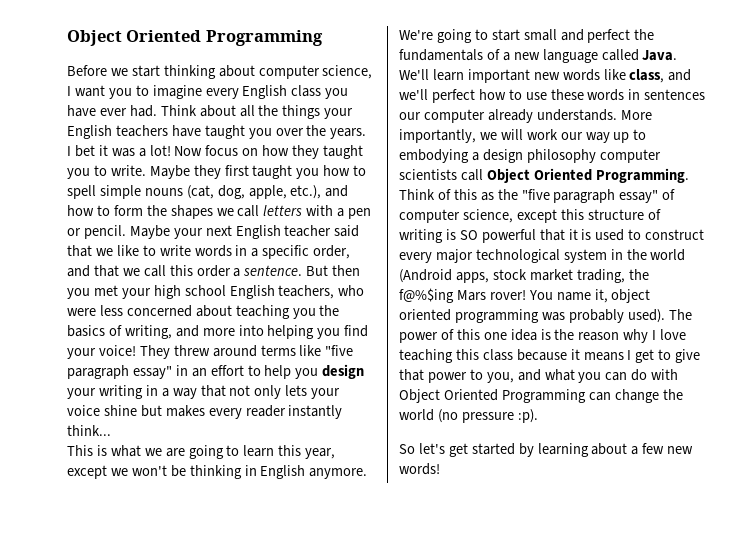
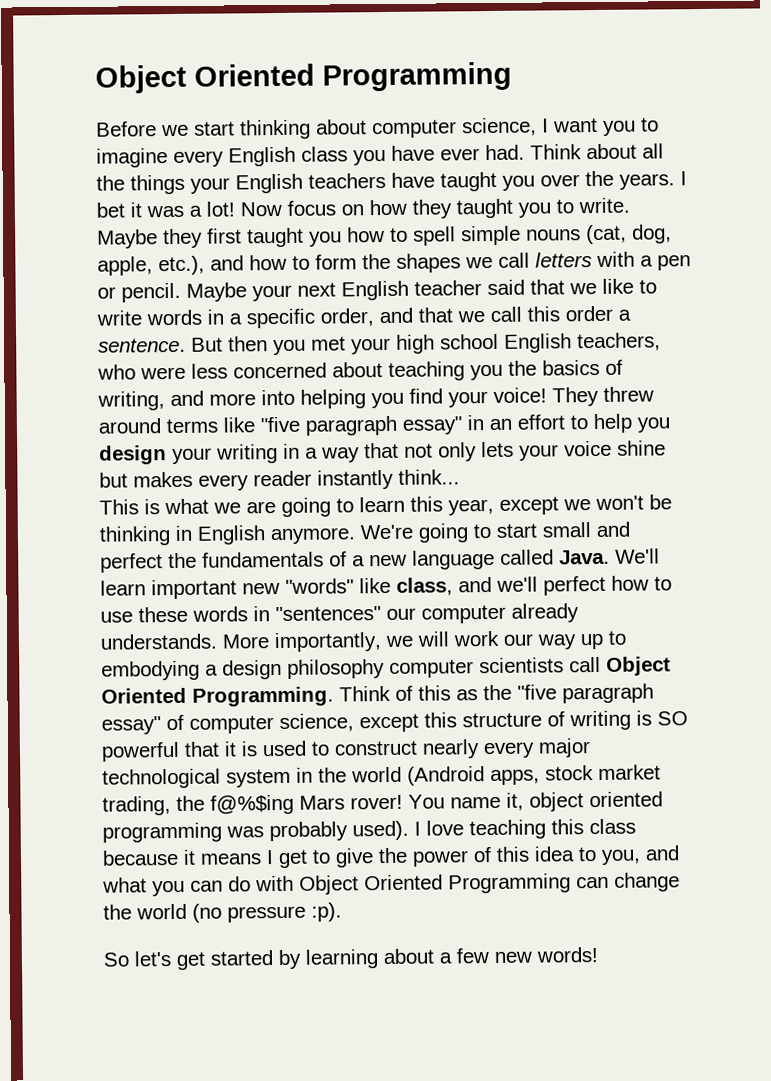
[562,69,600,81] words -> [285,578,354,594] "words"
[644,89,706,100] sentences -> [275,606,381,622] "sentences"
(705, 234) none -> [422,739,480,759] nearly
[668,309,692,320] [399,329,649,343] The power of this one idea is the reason why -> (409, 830) none
[399,369,467,383] that power -> [378,846,575,867] the power of this idea

